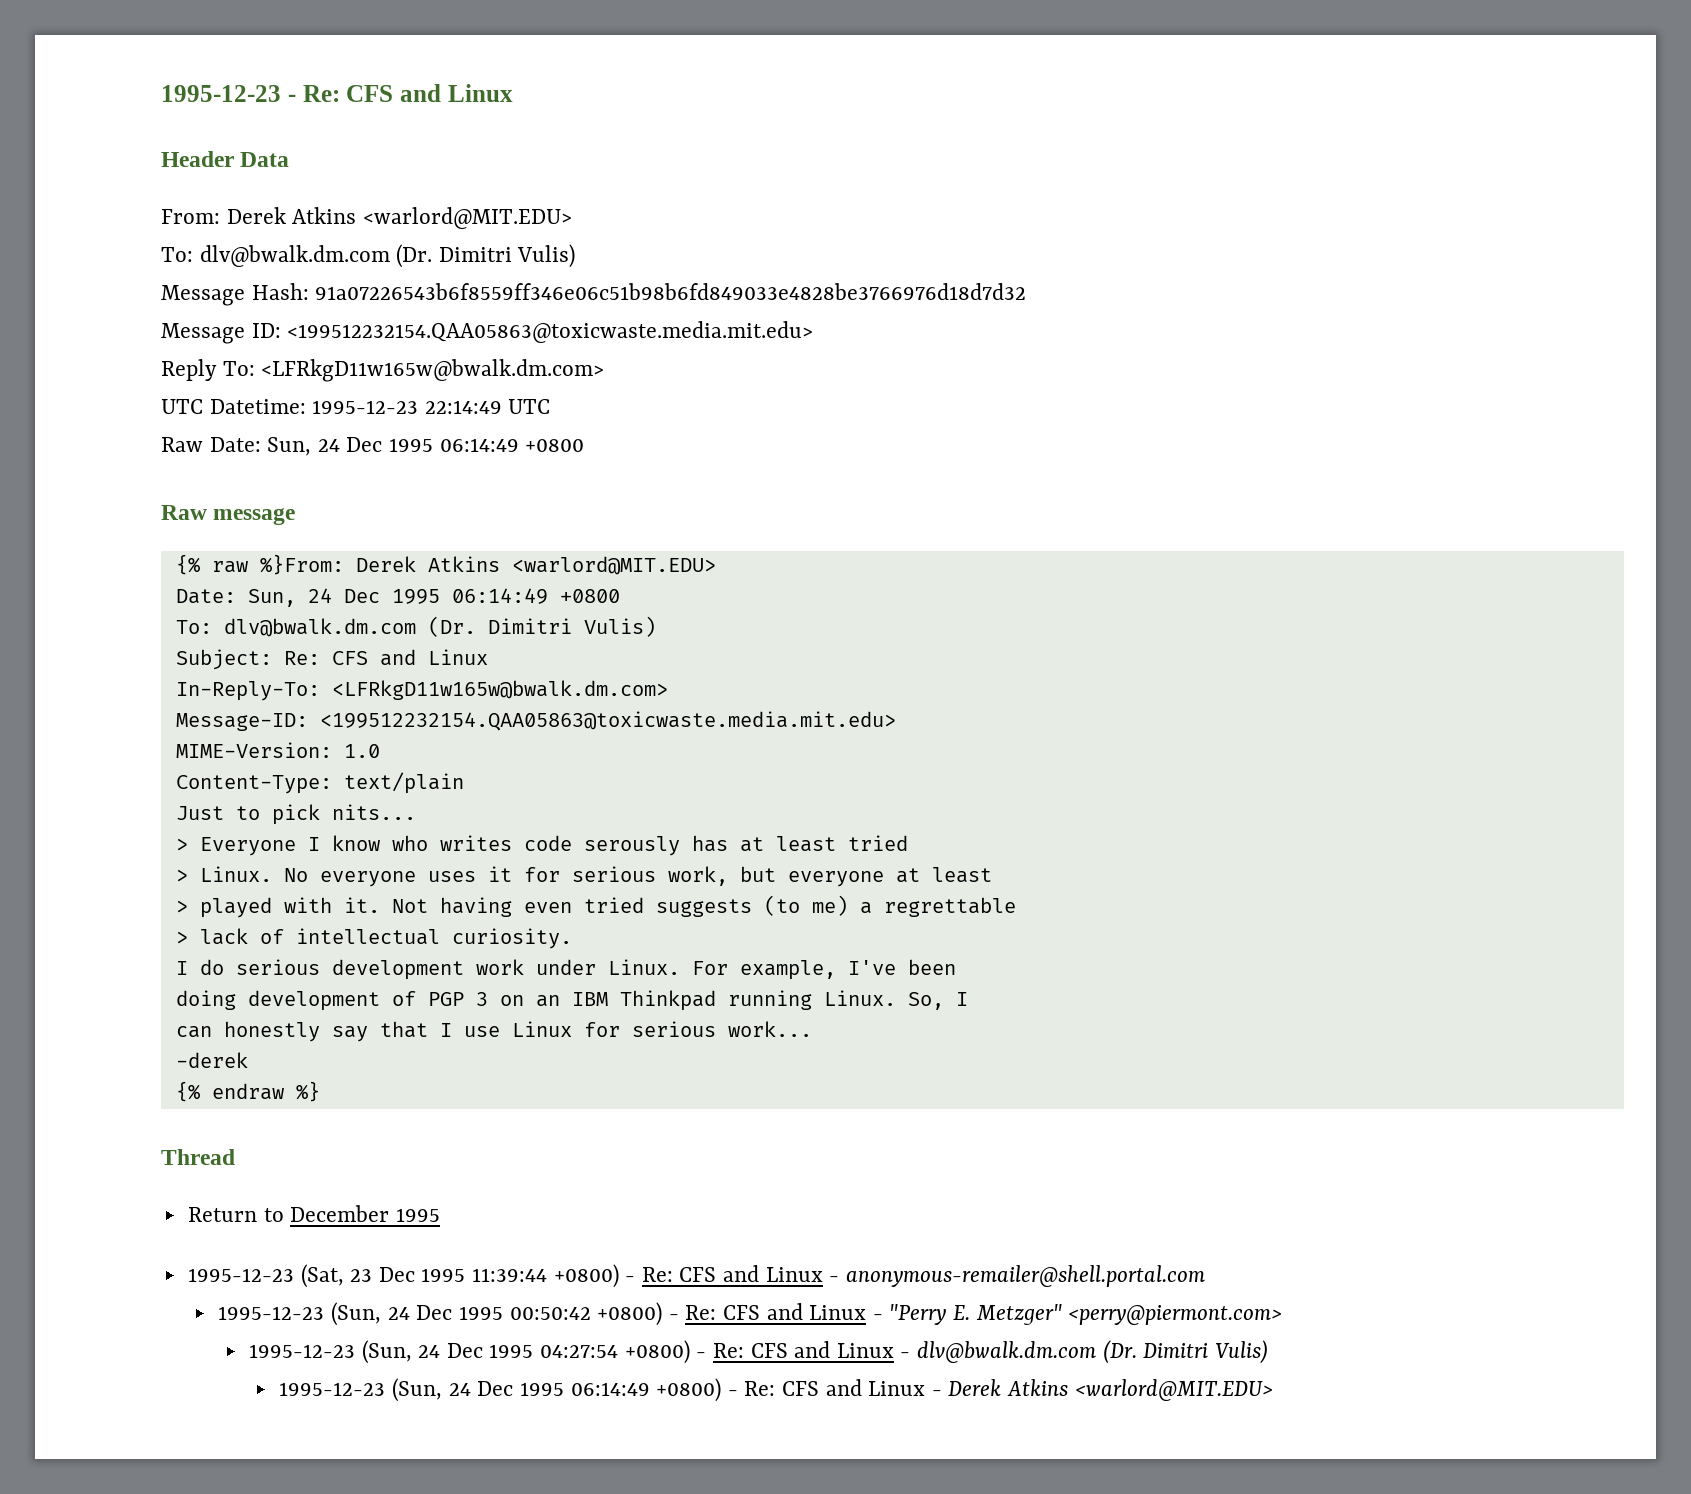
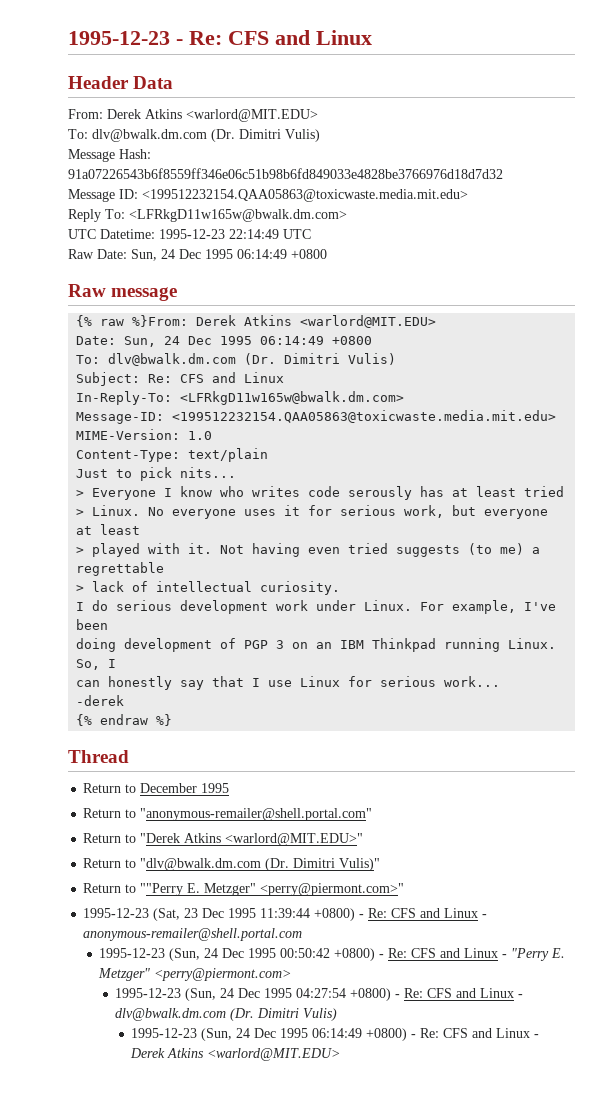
(440, 1215) none -> [83,808,373,821] [83,833,364,846] [83,858,381,871] [83,883,405,896] // Return to "anonymous-remailer@shell.portal.com" // Return to "Derek Atkins <warlord@MIT.EDU>" // Return to "dlv@bwalk.dm.com (Dr. Dimitri Vulis)" // Return to ""Perry E. Metzger" <perry@piermont.com>"

